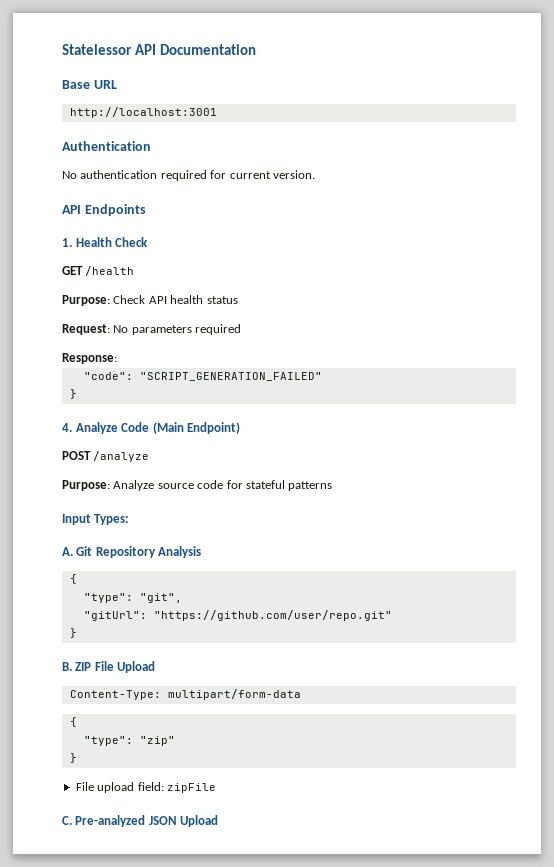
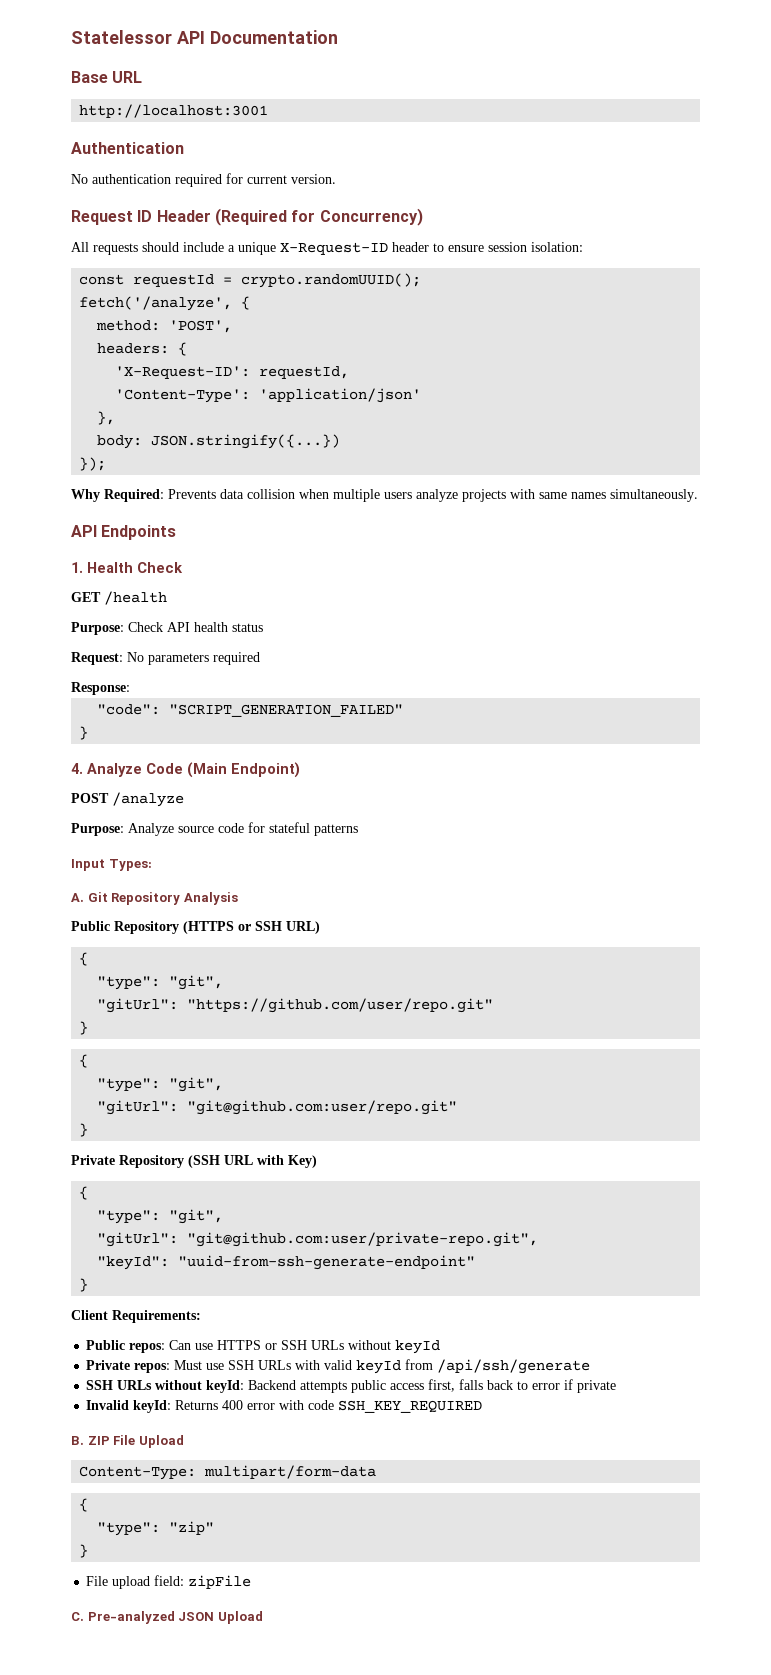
(315, 174) none -> [71,208,423,226] [71,242,583,255] [79,273,422,288] [79,296,251,311] [96,320,233,333] [97,342,188,356] [115,366,350,379] [115,388,422,403] [97,411,116,425] [97,434,341,449] [79,457,107,471] [71,489,698,502] // Request ID Header (Required for Concurrency) // All requests should include a unique X-Request-ID header to ensure session isolation: // const requestId = crypto.randomUUID(); // fetch('/analyze', { // method: 'POST', // headers: { // 'X-Request-ID': requestId, // 'Content-Type': 'application/json' // }, // body: JSON.stringify({...}) // }); // Why Required: Prevents data collision when multiple users analyze projects with same names simultaneously.
(202, 552) none -> [71,921,320,934] // Public Repository (HTTPS or SSH URL)
(77, 633) none -> [79,1054,89,1068] [97,1077,224,1092] [97,1100,458,1115] [79,1123,89,1137] [71,1155,317,1168] [79,1186,89,1200] [97,1209,224,1224] [97,1232,539,1247] [97,1255,476,1270] [79,1278,89,1292] [71,1310,201,1323] [86,1340,441,1354] [86,1359,591,1374] [86,1379,617,1393] [86,1400,483,1413] // { // "type": "git", // "gitUrl": "git@github.com:user/repo.git" // } // Private Repository (SSH URL with Key) // { // "type": "git", // "gitUrl": "git@github.com:user/private-repo.git", // "keyId": "uuid-from-ssh-generate-endpoint" // } // Client Requirements: // Public repos: Can use HTTPS or SSH URLs without keyId // Private repos: Must use SSH URLs with valid keyId from /api/ssh/generate // SSH URLs without keyId: Backend attempts public access first, falls back to error if private // Invalid keyId: Returns 400 error with code SSH_KEY_REQUIRED

